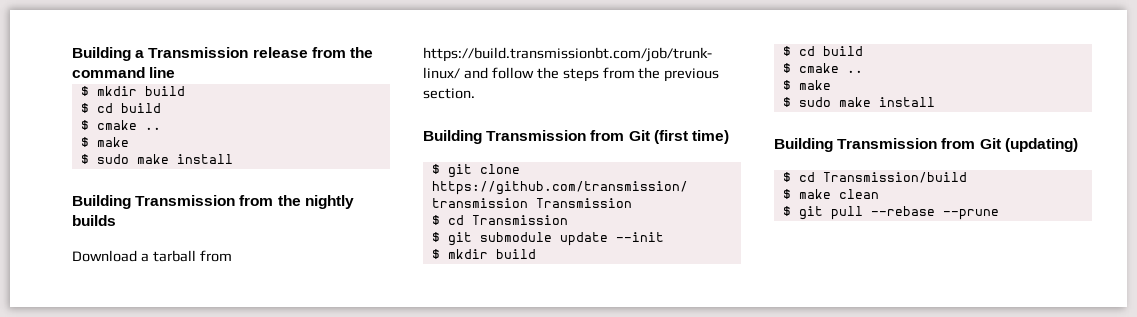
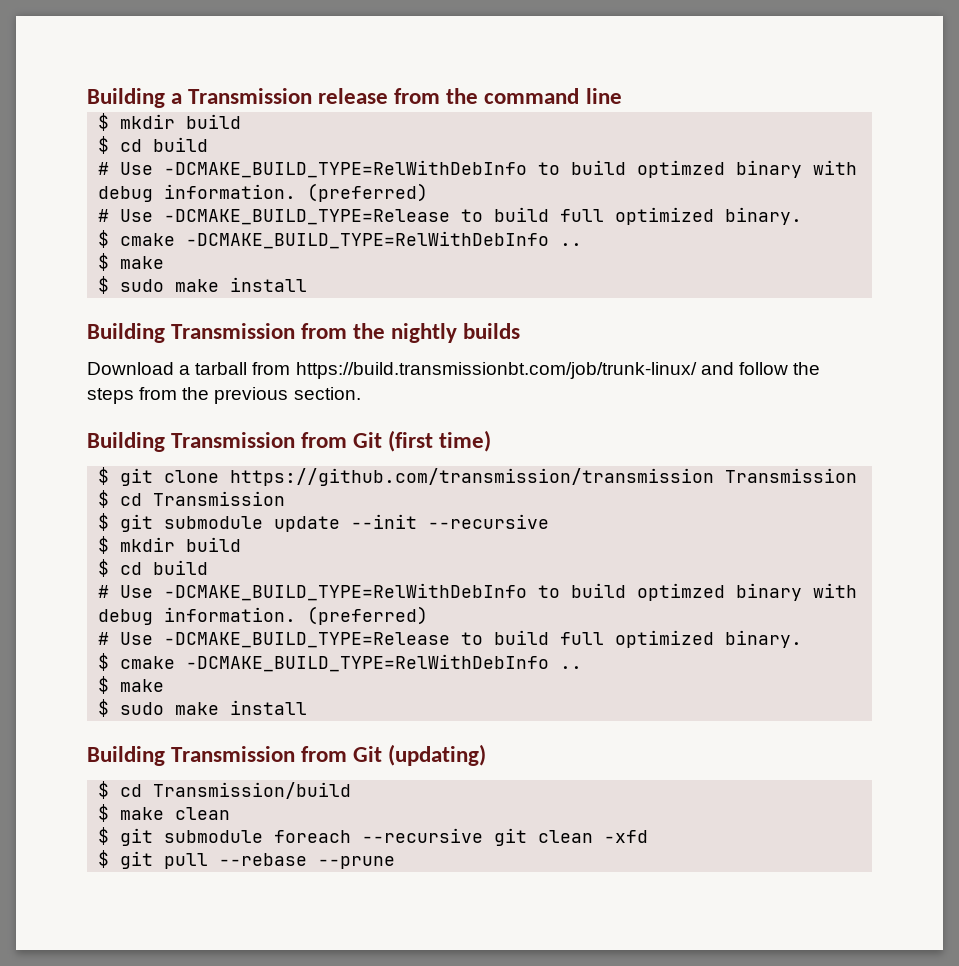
[80,120,137,130] // $ cmake -> [98,160,858,178] [98,183,429,202] [98,207,803,225] [98,230,550,249] // # Use -DCMAKE_BUILD_TYPE=RelWithDebInfo to build optimzed binary with debug information. (preferred) // # Use -DCMAKE_BUILD_TYPE=Release to build full optimized binary. // $ cmake -DCMAKE_BUILD_TYPE=RelWithDebInfo
[431,249,536,259] [782,46,863,56] [782,63,839,73] // $ mkdir build // $ cd build // $ cmake -> [428,514,550,529] [98,536,242,554] [98,559,209,577] [98,583,858,601] [98,606,429,625] [98,630,803,648] [98,653,550,672] --recursive // $ mkdir build // $ cd build // # Use -DCMAKE_BUILD_TYPE=RelWithDebInfo to build optimzed binary with debug information. (preferred) // # Use -DCMAKE_BUILD_TYPE=Release to build full optimized binary. // $ cmake -DCMAKE_BUILD_TYPE=RelWithDebInfo
(879, 194) none -> [98,827,649,846] // $ git submodule foreach --recursive git clean -xfd

